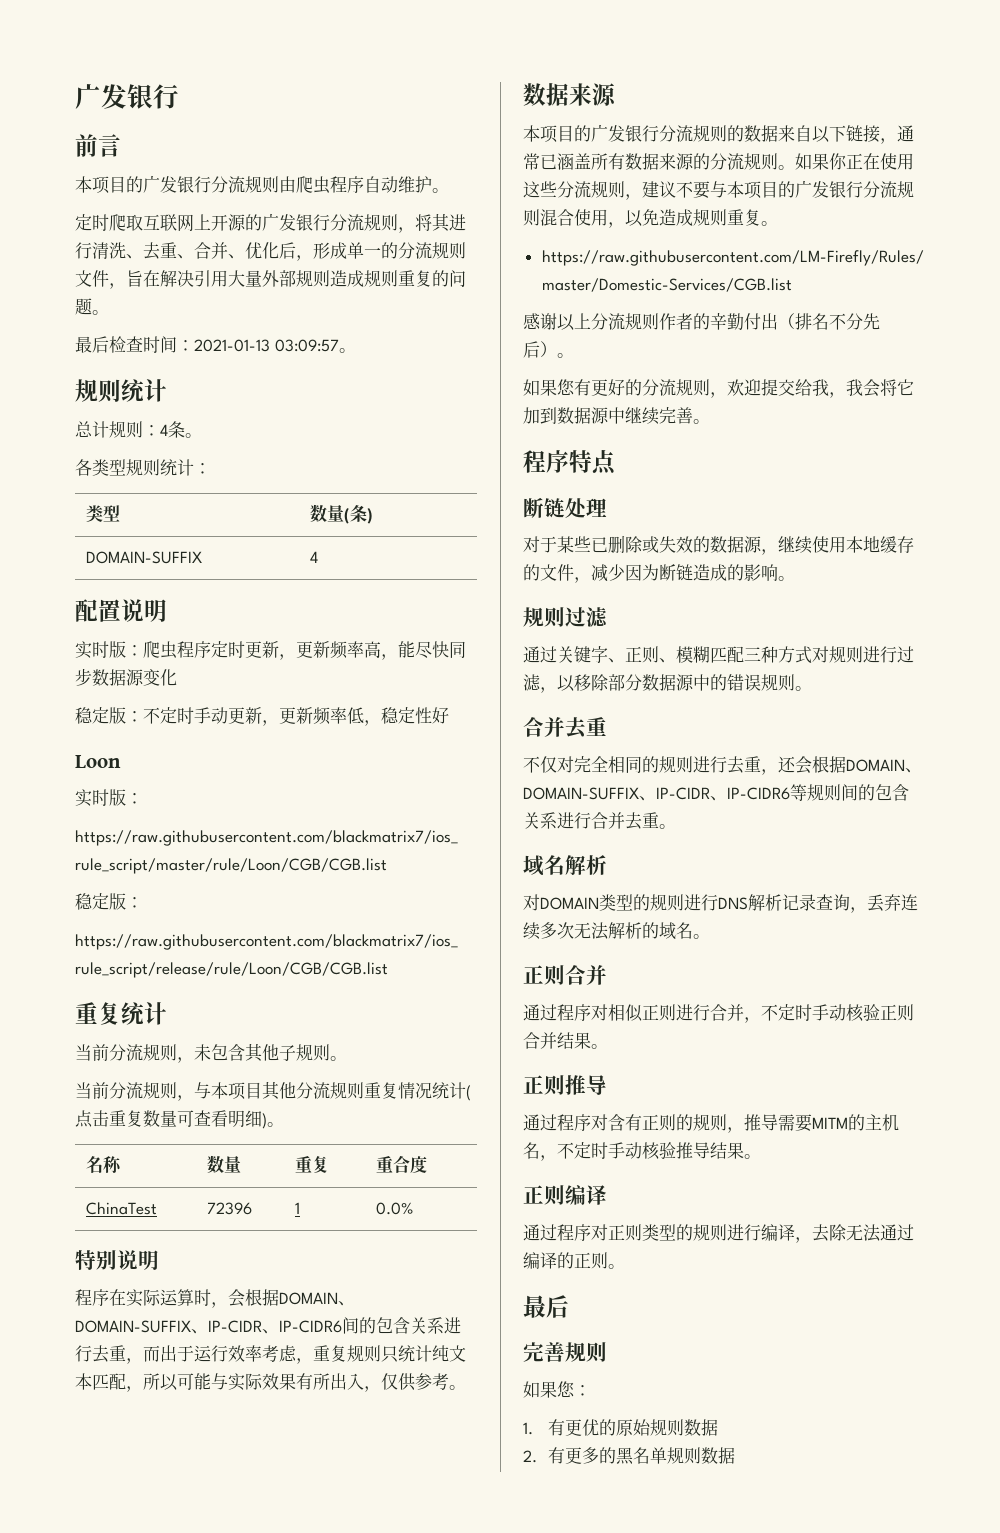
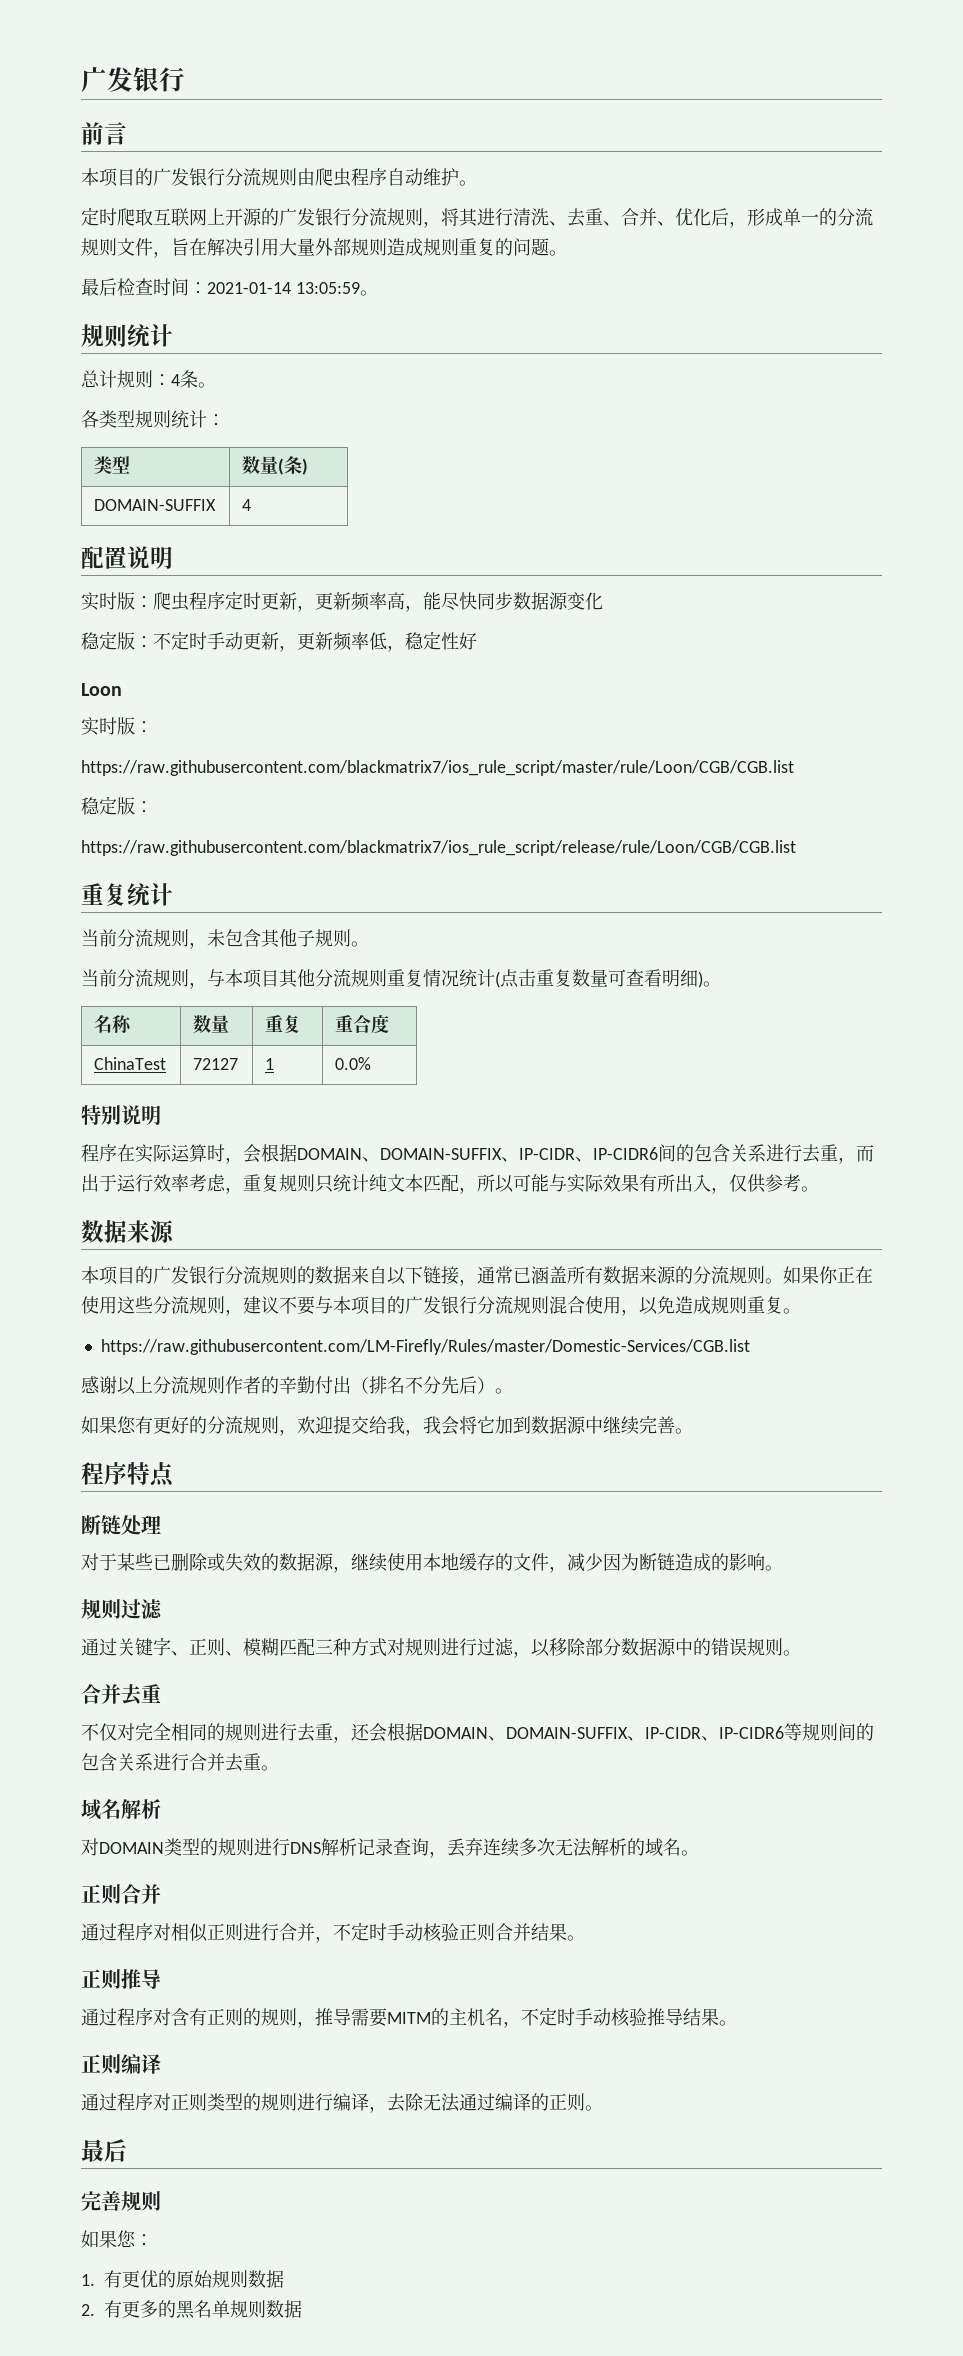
[194,339,339,352] 2021-01-13 03:09:57 -> [207,282,360,294] 2021-01-14 13:05:59
[206,1202,252,1215] 72396 -> [193,1058,239,1070] 72127

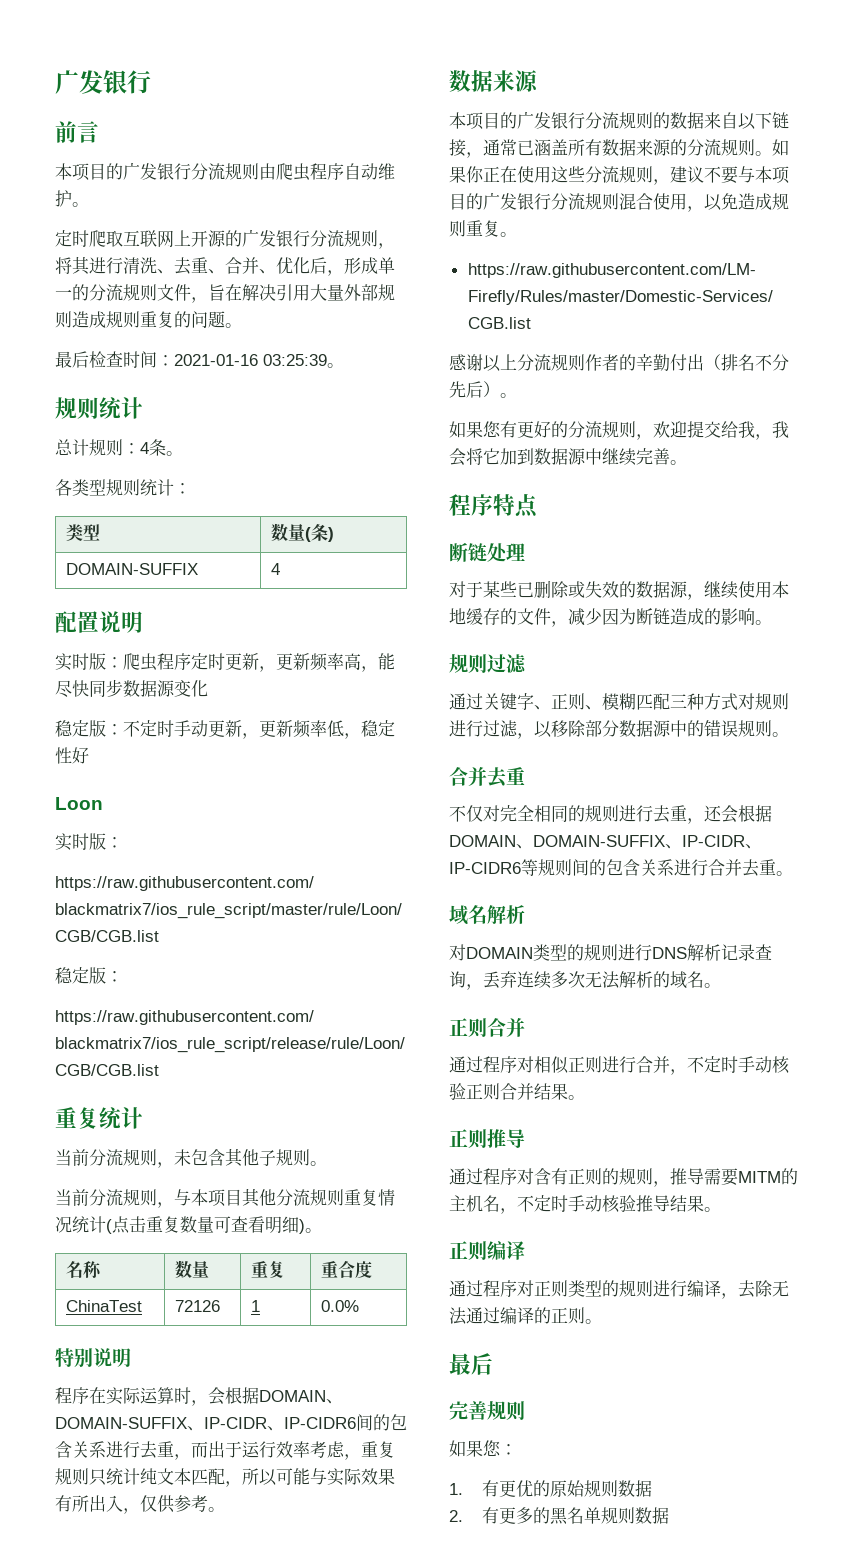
[207,282,360,294] 2021-01-14 13:05:59 -> [174,354,327,366] 2021-01-16 03:25:39
[193,1058,239,1070] 72127 -> [175,1300,221,1312] 72126

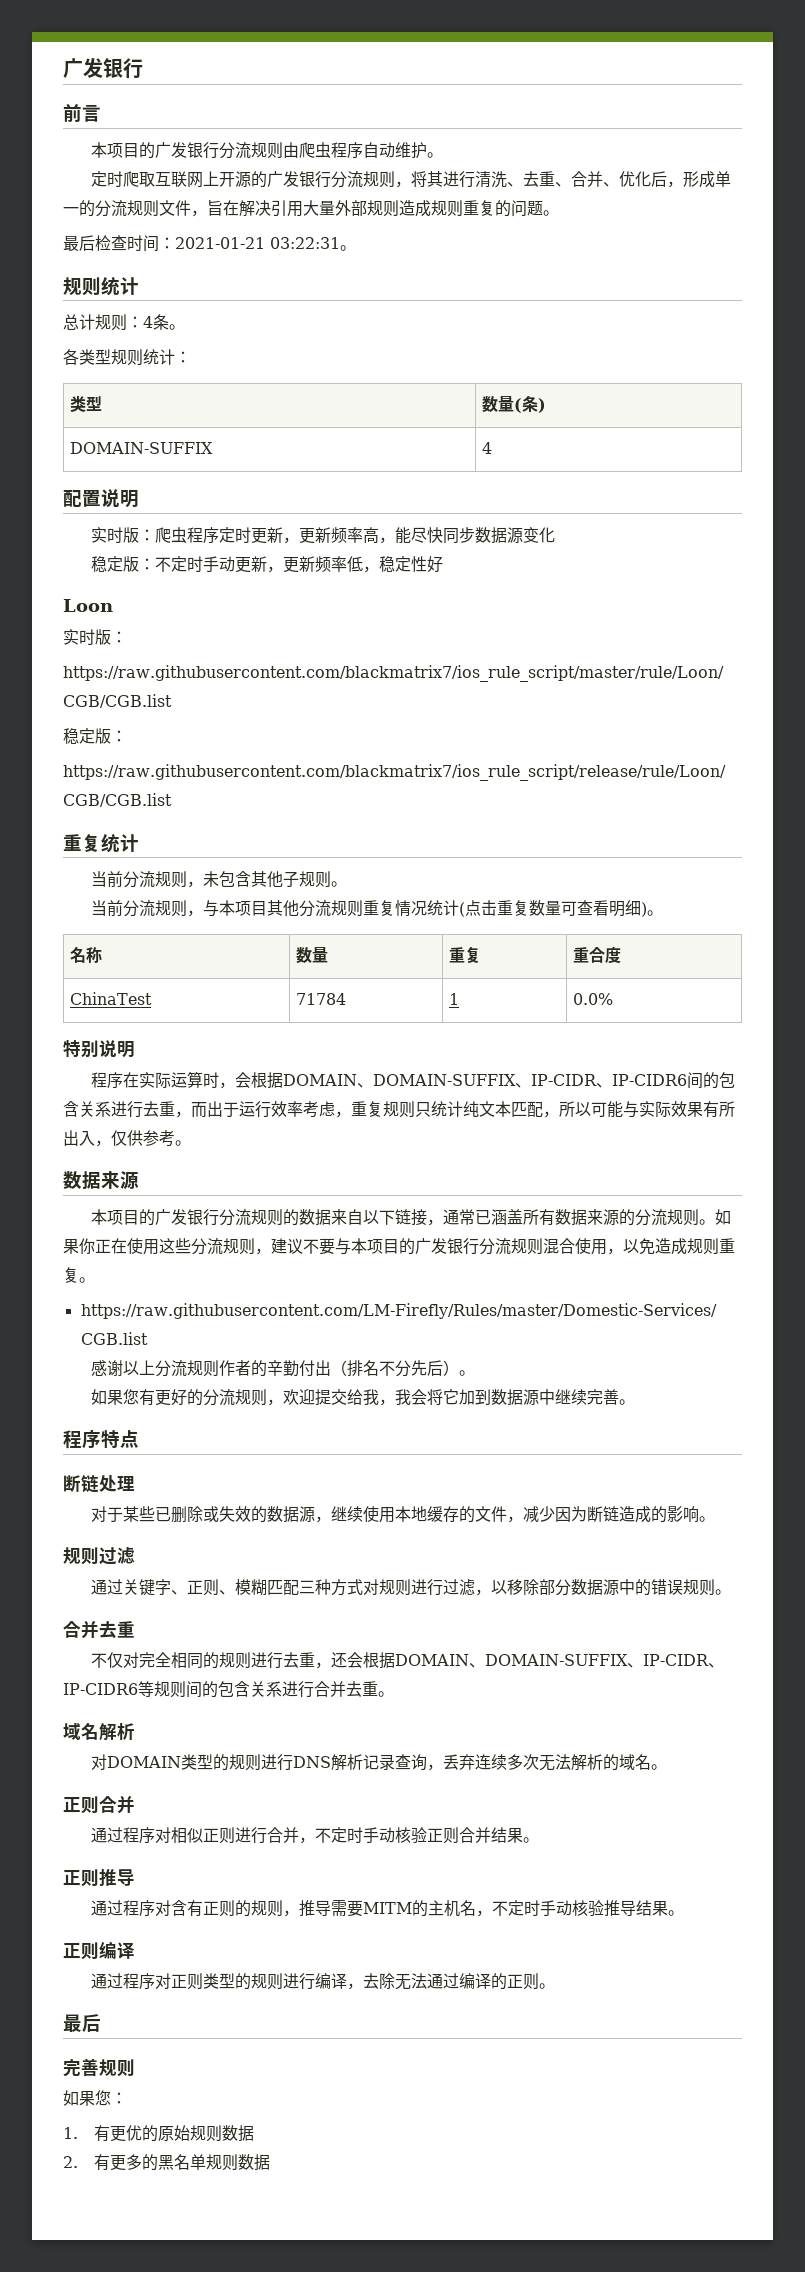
[174,354,327,366] 2021-01-16 03:25:39 -> [175,237,340,249] 2021-01-21 03:22:31
[175,1300,221,1312] 72126 -> [295,993,346,1005] 71784

